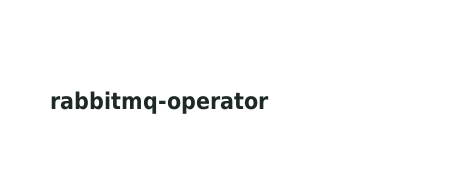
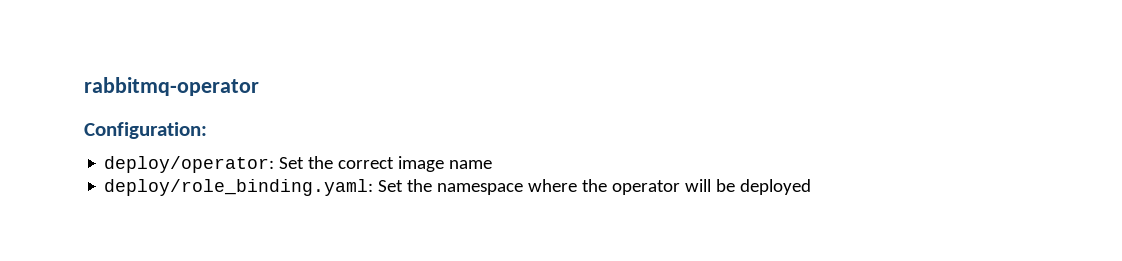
(269, 102) none -> [84,122,207,139] [104,156,493,173] [104,179,812,196] // Configuration: // deploy/operator: Set the correct image name // deploy/role_binding.yaml: Set the namespace where the operator will be deployed

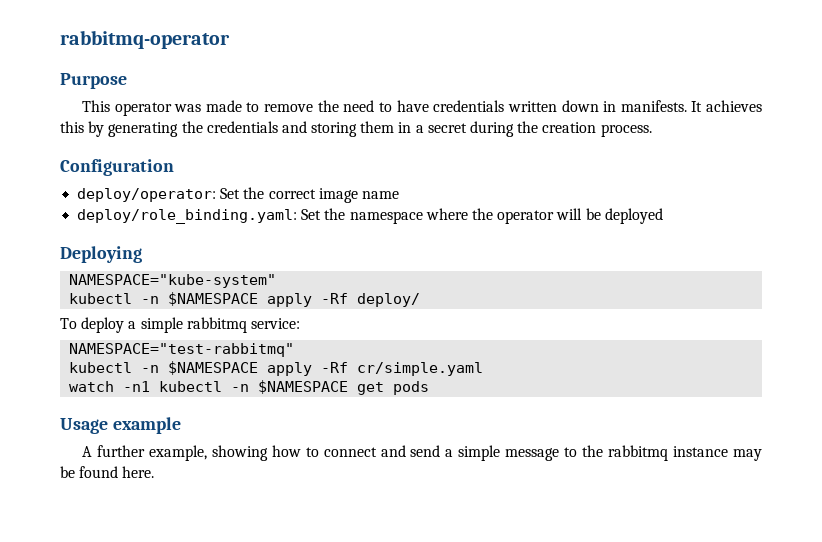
[84,122,207,139] Configuration: -> [60,73,127,89] [81,100,762,116] [60,121,652,137] [60,159,174,176] Purpose // This operator was made to remove the need to have credentials written down in manifests. It achieves this by generating the credentials and storing them in a secret during the creation process. // Configuration
(812, 187) none -> [60,246,142,263] [69,274,277,288] [69,292,421,307] [60,317,300,333] [69,343,295,357] [69,361,484,376] [69,380,430,395] [60,417,181,434] [81,445,763,461] [60,466,155,478] // Deploying // NAMESPACE="kube-system" // kubectl -n $NAMESPACE apply -Rf deploy/ // To deploy a simple rabbitmq service: // NAMESPACE="test-rabbitmq" // kubectl -n $NAMESPACE apply -Rf cr/simple.yaml // watch -n1 kubectl -n $NAMESPACE get pods // Usage example // A further example, showing how to connect and send a simple message to the rabbitmq instance may be found here.

